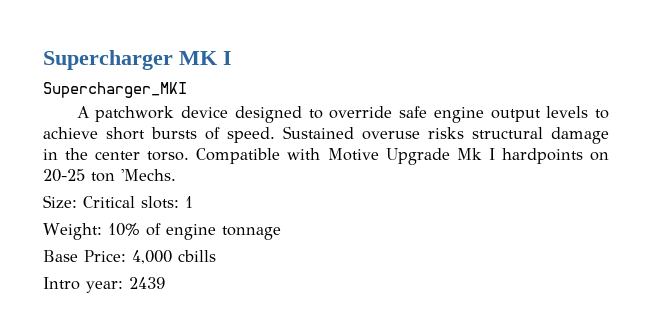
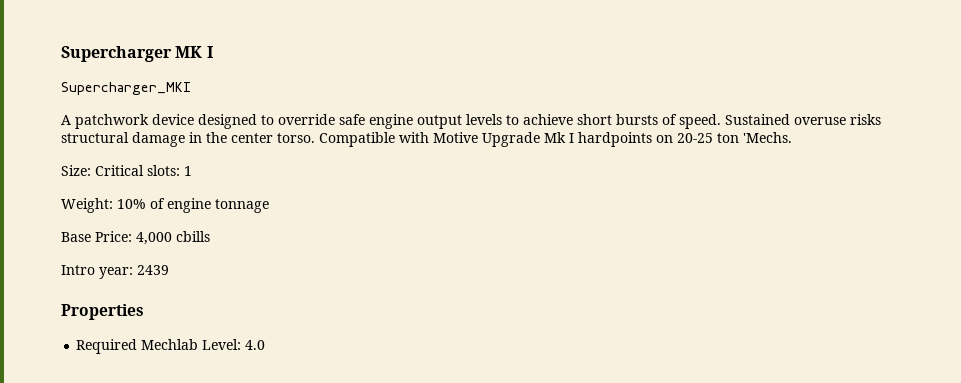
(165, 283) none -> [61,304,144,320] [76,339,266,354] // Properties // Required Mechlab Level: 4.0

